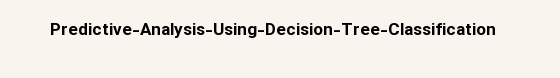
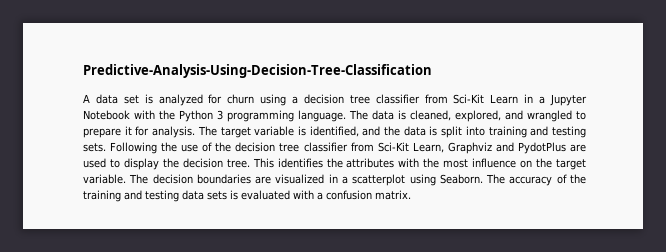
(496, 30) none -> [83,94,587,106] [83,110,586,122] [83,126,586,138] [83,142,586,154] [83,158,586,170] [83,174,586,186] [83,190,411,202] // A data set is analyzed for churn using a decision tree classifier from Sci-Kit Learn in a Jupyter Notebook with the Python 3 programming language. The data is cleaned, explored, and wrangled to prepare it for analysis. The target variable is identified, and the data is split into training and testing sets. Following the use of the decision tree classifier from Sci-Kit Learn, Graphviz and PydotPlus are used to display the decision tree. This identifies the attributes with the most influence on the target variable. The decision boundaries are visualized in a scatterplot using Seaborn. The accuracy of the training and testing data sets is evaluated with a confusion matrix.

